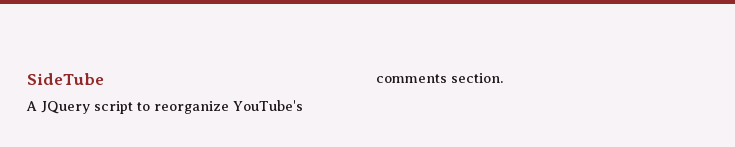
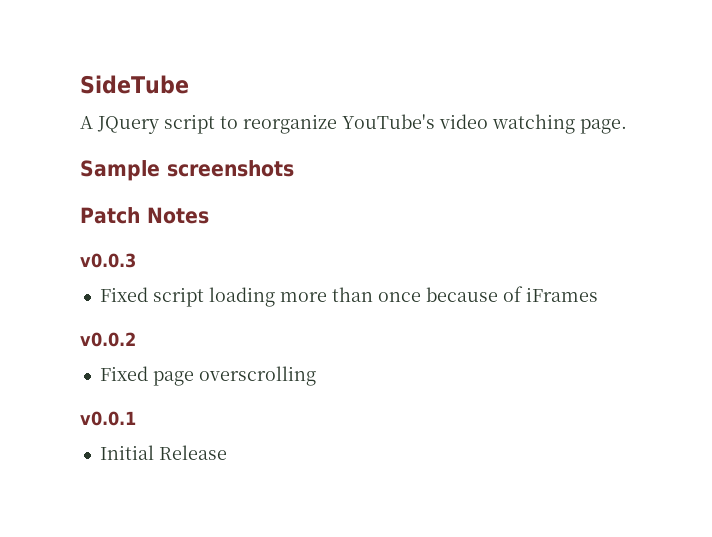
[376,73,503,83] comments section. -> [439,114,627,134] [80,160,294,181] [80,207,209,224] [80,253,136,268] [99,286,598,307] [80,332,136,347] [99,366,316,386] [80,411,136,426] [99,445,227,460] video watching page. // Sample screenshots // Patch Notes // v0.0.3 // Fixed script loading more than once because of iFrames // v0.0.2 // Fixed page overscrolling // v0.0.1 // Initial Release

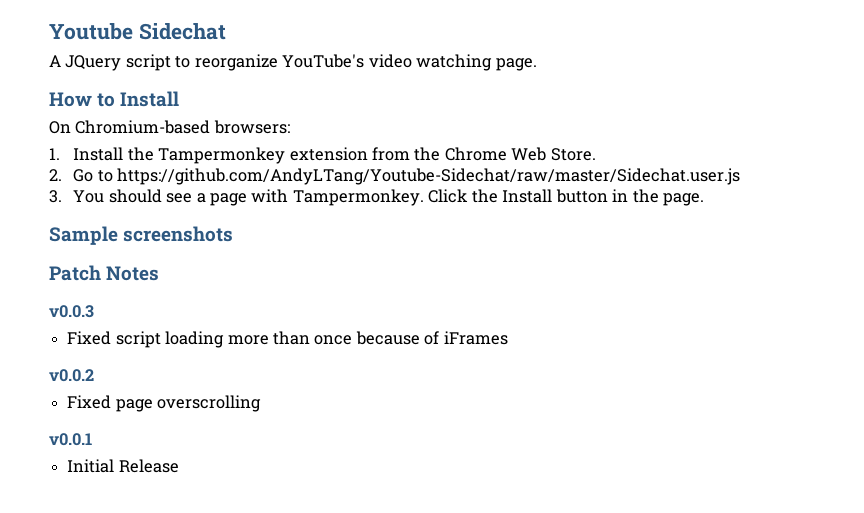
[80,75,189,94] SideTube -> [49,23,226,40] Youtube Sidechat
(627, 126) none -> [49,91,180,107] [49,120,290,134] [49,147,596,164] [49,168,741,185] [49,189,705,206] // How to Install // On Chromium-based browsers: // 1. Install the Tampermonkey extension from the Chrome Web Store. // 2. Go to https://github.com/AndyLTang/Youtube-Sidechat/raw/master/Sidechat.user.js // 3. You should see a page with Tampermonkey. Click the Install button in the page.

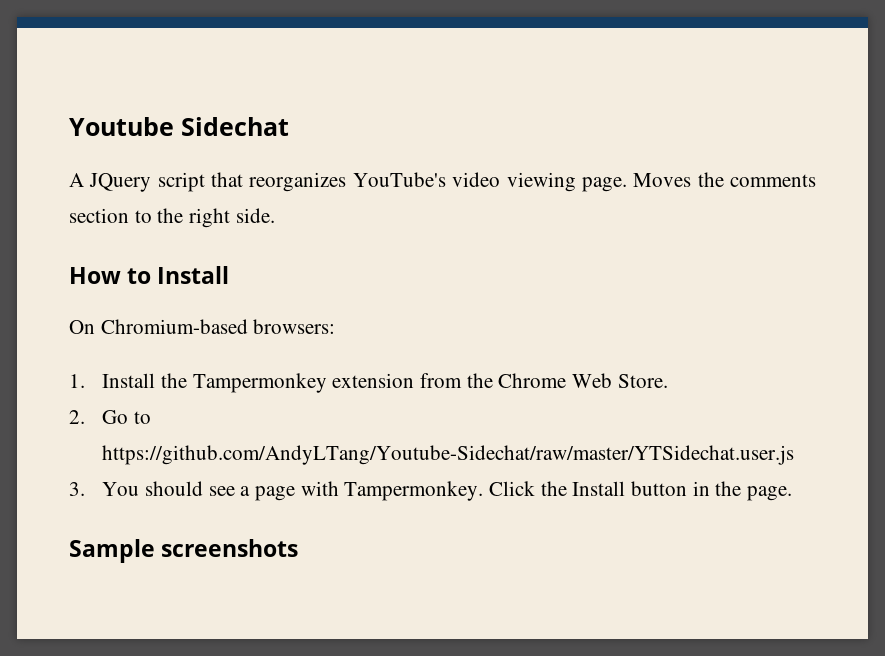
[175,54,278,71] to reorganize -> [211,172,347,192] that reorganizes
[416,54,537,71] watching page. -> [506,172,817,192] [69,208,275,228] viewing page. Moves the comments section to the right side.
[117,168,741,185] https://github.com/AndyLTang/Youtube-Sidechat/raw/master/Sidechat.user.js -> [102,445,795,465] https://github.com/AndyLTang/Youtube-Sidechat/raw/master/YTSidechat.user.js
[49,265,160,281] [49,305,94,318] [67,331,508,348] [49,369,94,382] [67,395,262,412] [49,433,92,446] [67,459,179,473] // Patch Notes // v0.0.3 // Fixed script loading more than once because of iFrames // v0.0.2 // Fixed page overscrolling // v0.0.1 // Initial Release -> (299, 548) none

